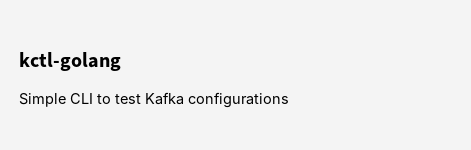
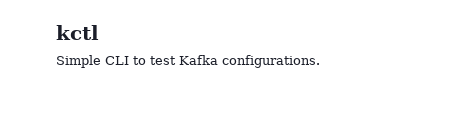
[19,52,121,71] kctl-golang -> [56,25,99,40] kctl
[188,92,289,108] configurations -> [222,55,320,68] configurations.

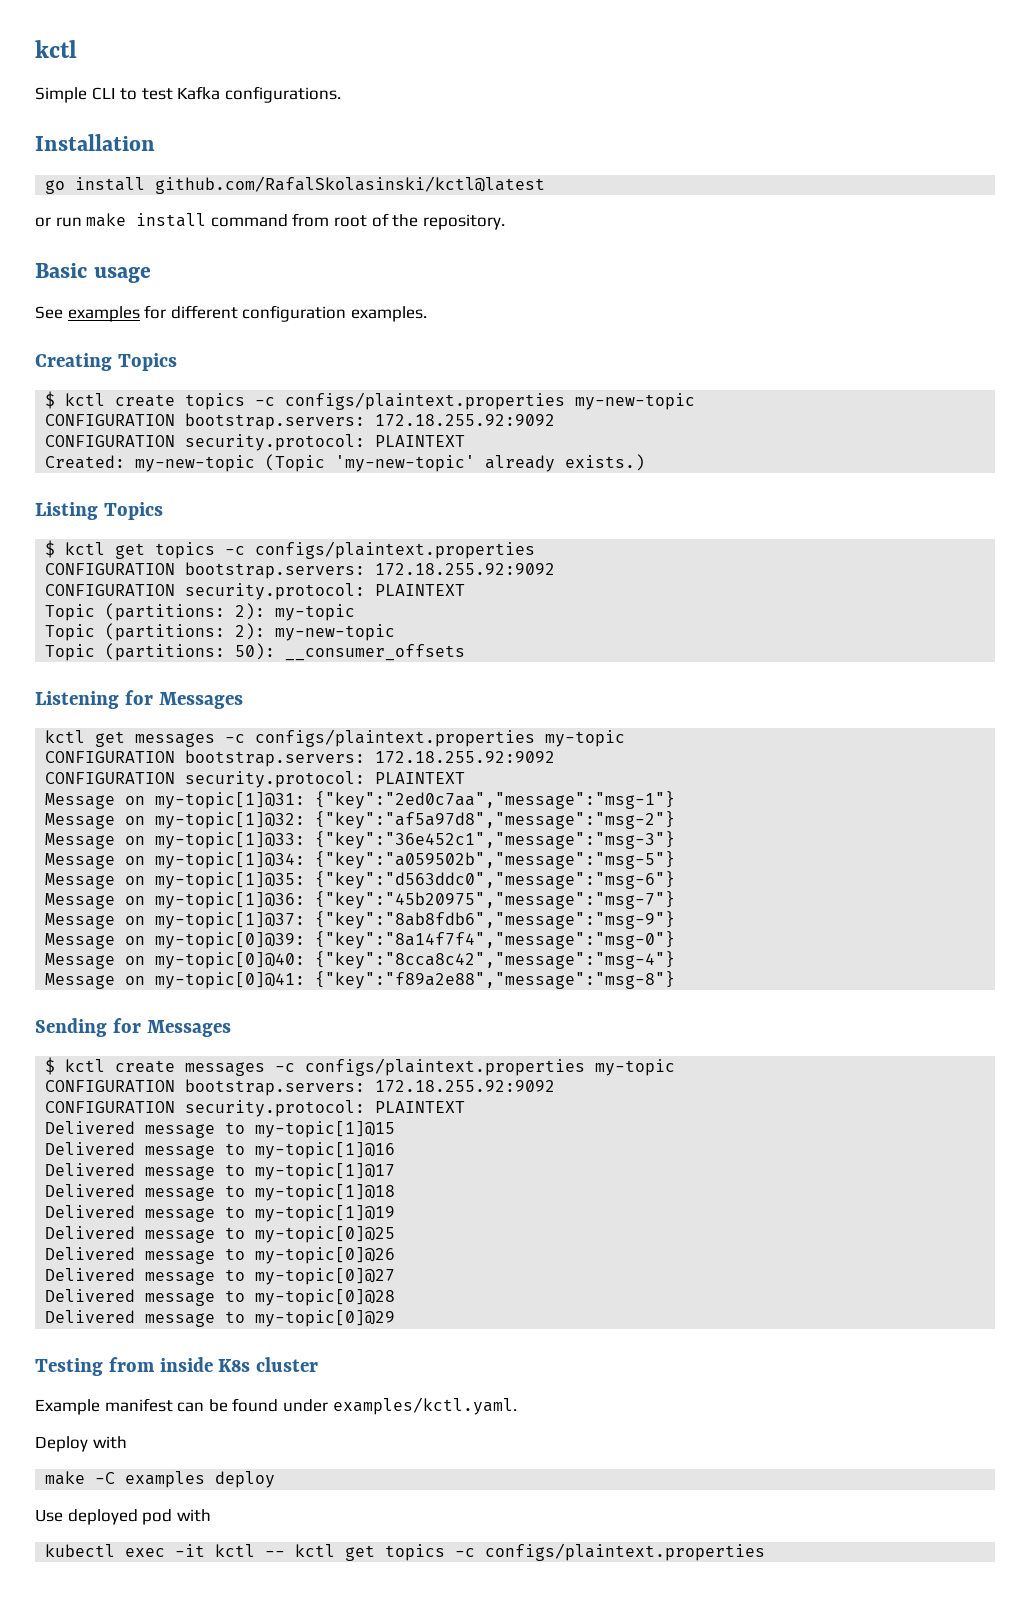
(320, 61) none -> [35,134,155,151] [45,176,546,194] [35,213,505,230] [35,263,151,283] [35,305,427,322] [35,353,177,371] [45,391,696,410] [45,413,556,430] [45,434,466,451] [45,454,646,472] [35,502,163,520] [45,540,536,559] [45,562,556,579] [45,583,466,600] [45,603,356,621] [45,623,396,641] [45,643,466,661] [35,690,243,709] [45,729,626,747] [45,750,556,767] [45,771,466,788] [45,791,676,809] [45,811,676,829] [45,831,676,849] [45,851,676,869] [45,871,676,889] [45,891,676,909] [45,911,676,929] [45,931,676,949] [45,951,676,969] [45,971,676,989] [35,1018,231,1037] [45,1057,676,1076] [45,1079,556,1096] [45,1100,466,1117] [45,1121,396,1138] [45,1142,396,1159] [45,1163,396,1180] [45,1184,396,1201] [45,1205,396,1222] [45,1226,396,1243] [45,1247,396,1264] [45,1268,396,1285] [45,1289,396,1306] [45,1310,396,1327] [35,1357,319,1376] [35,1397,517,1415] [35,1436,127,1452] [45,1471,276,1488] [35,1509,211,1525] [45,1543,766,1561] // Installation // go install github.com/RafalSkolasinski/kctl@latest // or run make install command from root of the repository. // Basic usage // See examples for different configuration examples. // Creating Topics // $ kctl create topics -c configs/plaintext.properties my-new-topic // CONFIGURATION bootstrap.servers: 172.18.255.92:9092 // CONFIGURATION security.protocol: PLAINTEXT // Created: my-new-topic (Topic 'my-new-topic' already exists.) // Listing Topics // $ kctl get topics -c configs/plaintext.properties // CONFIGURATION bootstrap.servers: 172.18.255.92:9092 // CONFIGURATION security.protocol: PLAINTEXT // Topic (partitions: 2): my-topic // Topic (partitions: 2): my-new-topic // Topic (partitions: 50): __consumer_offsets // Listening for Messages // kctl get messages -c configs/plaintext.properties my-topic // CONFIGURATION bootstrap.servers: 172.18.255.92:9092 // CONFIGURATION security.protocol: PLAINTEXT // Message on my-topic[1]@31: {"key":"2ed0c7aa","message":"msg-1"} // Message on my-topic[1]@32: {"key":"af5a97d8","message":"msg-2"} // Message on my-topic[1]@33: {"key":"36e452c1","message":"msg-3"} // Message on my-topic[1]@34: {"key":"a059502b","message":"msg-5"} // Message on my-topic[1]@35: {"key":"d563ddc0","message":"msg-6"} // Message on my-topic[1]@36: {"key":"45b20975","message":"msg-7"} // Message on my-topic[1]@37: {"key":"8ab8fdb6","message":"msg-9"} // Message on my-topic[0]@39: {"key":"8a14f7f4","message":"msg-0"} // Message on my-topic[0]@40: {"key":"8cca8c42","message":"msg-4"} // Message on my-topic[0]@41: {"key":"f89a2e88","message":"msg-8"} // Sending for Messages // $ kctl create messages -c configs/plaintext.properties my-topic // CONFIGURATION bootstrap.servers: 172.18.255.92:9092 // CONFIGURATION security.protocol: PLAINTEXT // Delivered message to my-topic[1]@15 // Delivered message to my-topic[1]@16 // Delivered message to my-topic[1]@17 // Delivered message to my-topic[1]@18 // Delivered message to my-topic[1]@19 // Delivered message to my-topic[0]@25 // Delivered message to my-topic[0]@26 // Delivered message to my-topic[0]@27 // Delivered message to my-topic[0]@28 // Delivered message to my-topic[0]@29 // Testing from inside K8s cluster // Example manifest can be found under examples/kctl.yaml. // Deploy with // make -C examples deploy // Use deployed pod with // kubectl exec -it kctl -- kctl get topics -c configs/plaintext.properties

